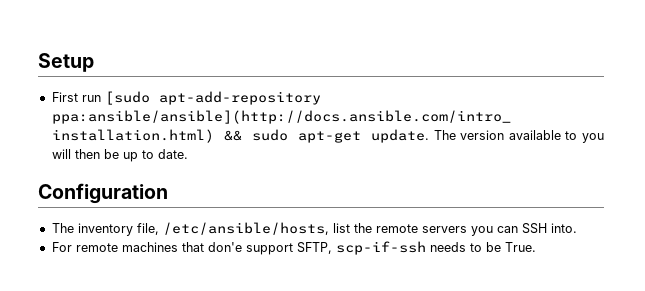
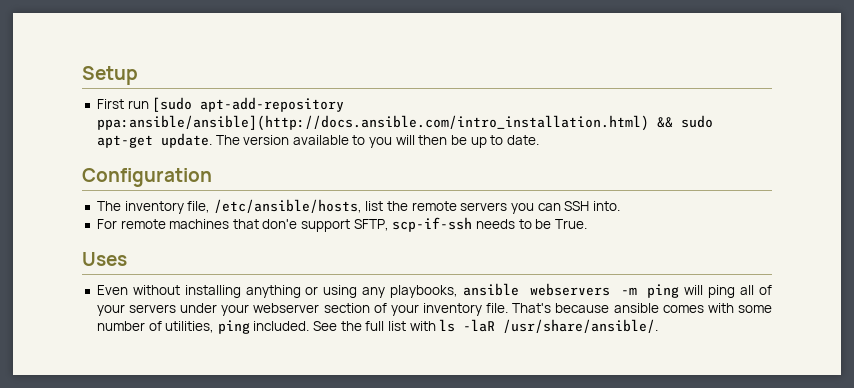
(536, 247) none -> [82,252,127,266] [96,283,773,298] [96,303,772,316] [96,319,659,334] // Uses // Even without installing anything or using any playbooks, ansible webservers -m ping will ping all of your servers under your webserver section of your inventory file. That's because ansible comes with some number of utilities, ping included. See the full list with ls -laR /usr/share/ansible/.

